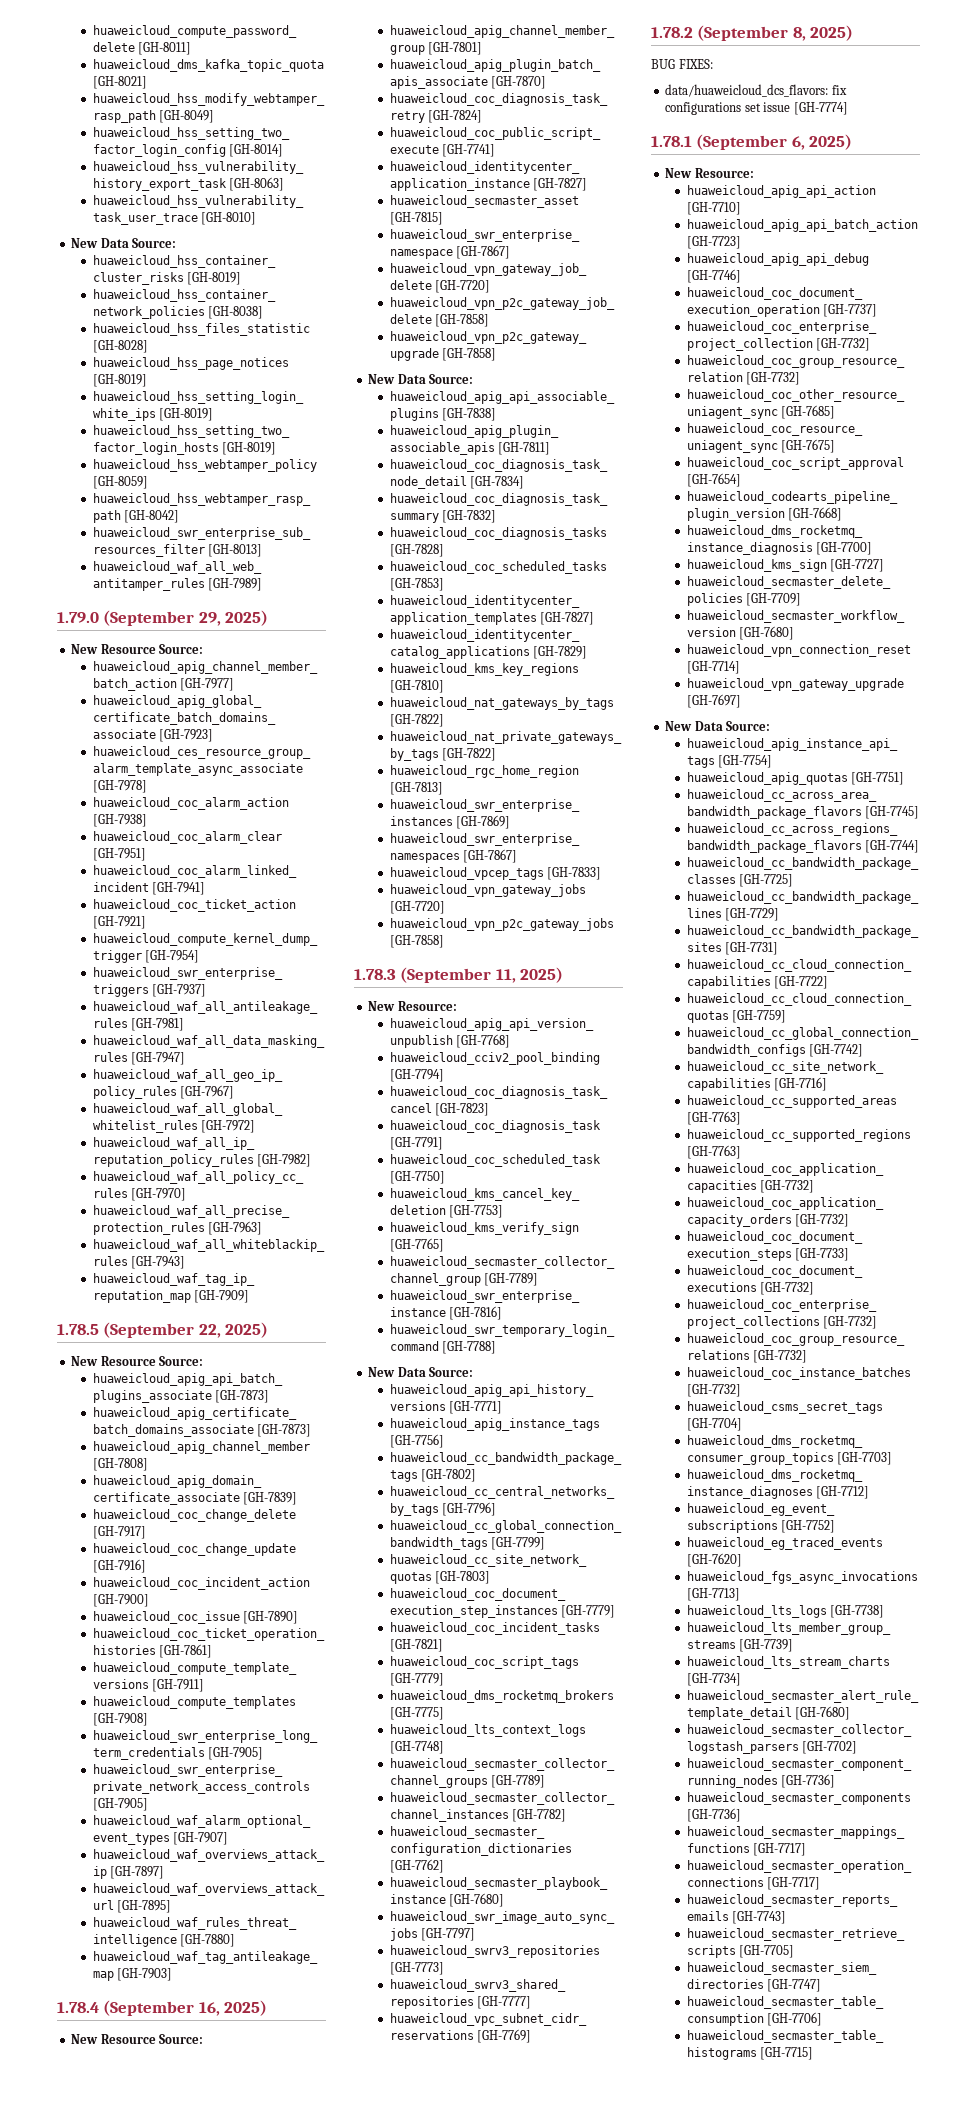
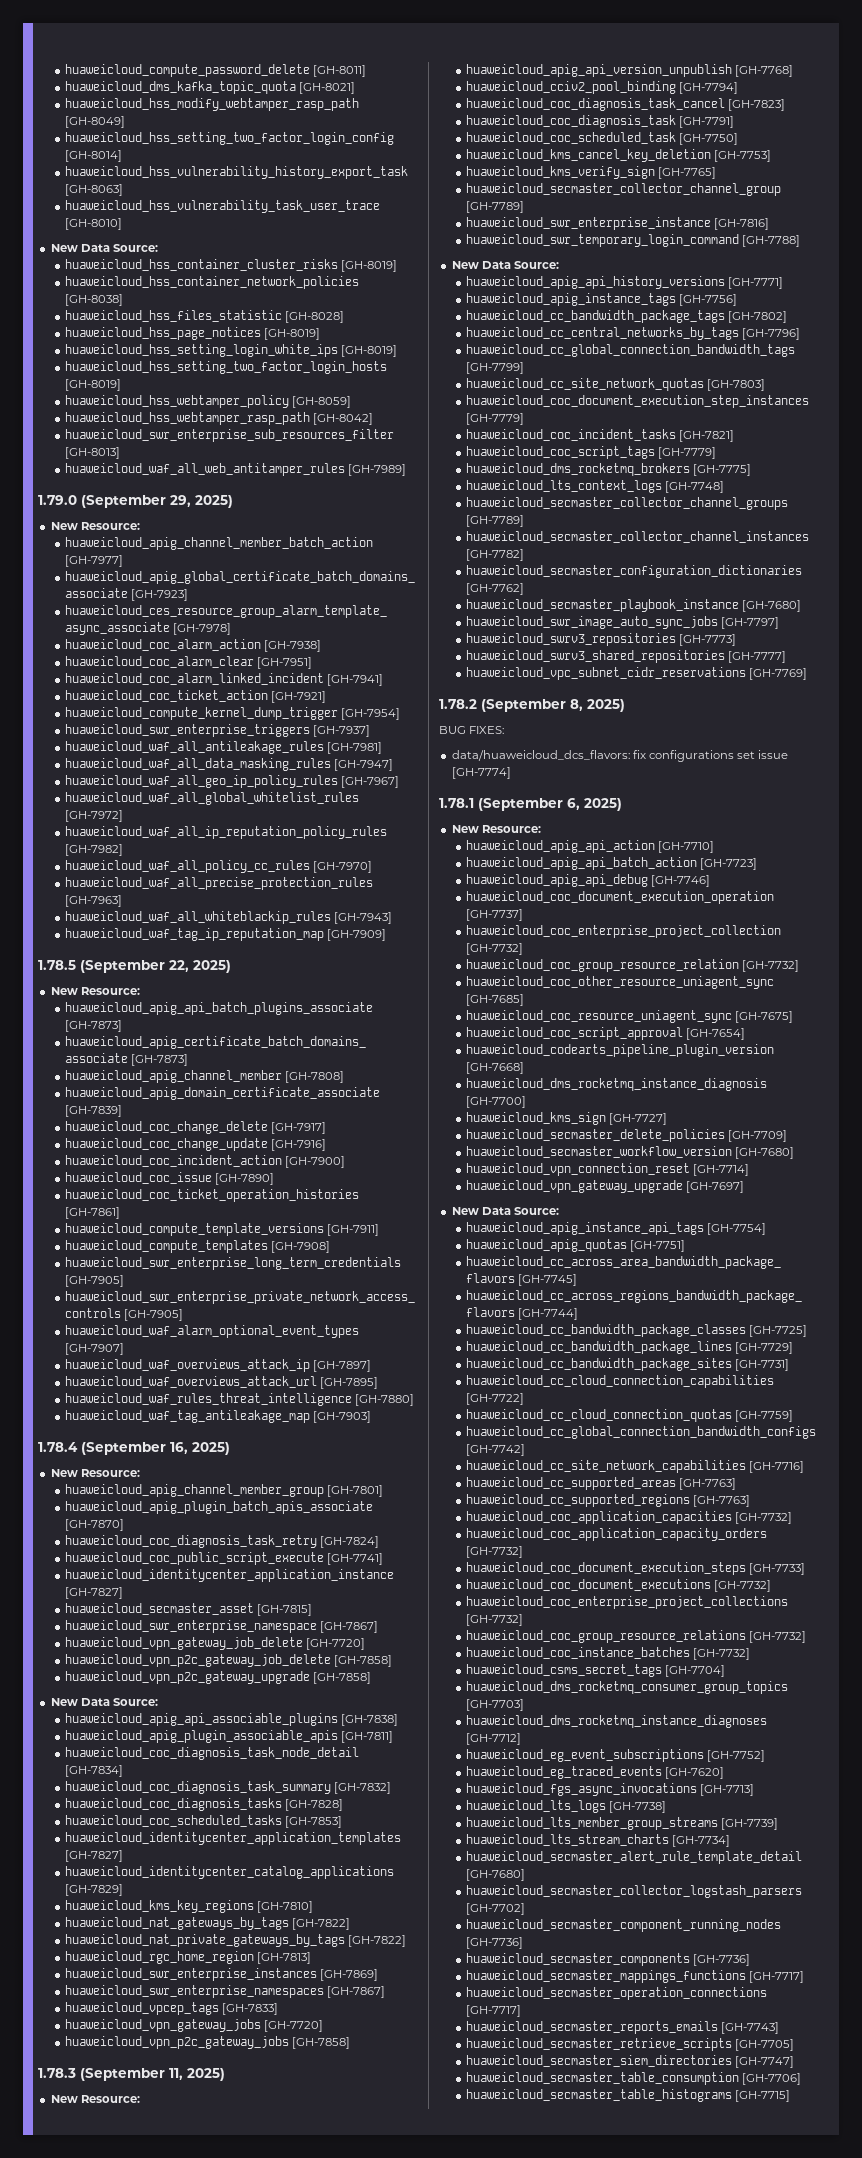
[100,644,204,654] Resource Source: -> [80,522,140,530] Resource:
[100,1356,204,1366] Resource Source: -> [80,987,140,995] Resource:
[100,2034,204,2044] Resource Source: -> [80,1469,140,1477] Resource:

